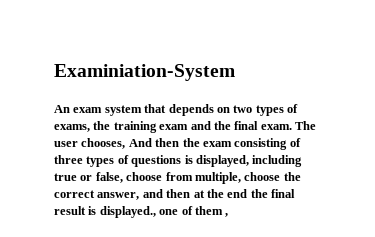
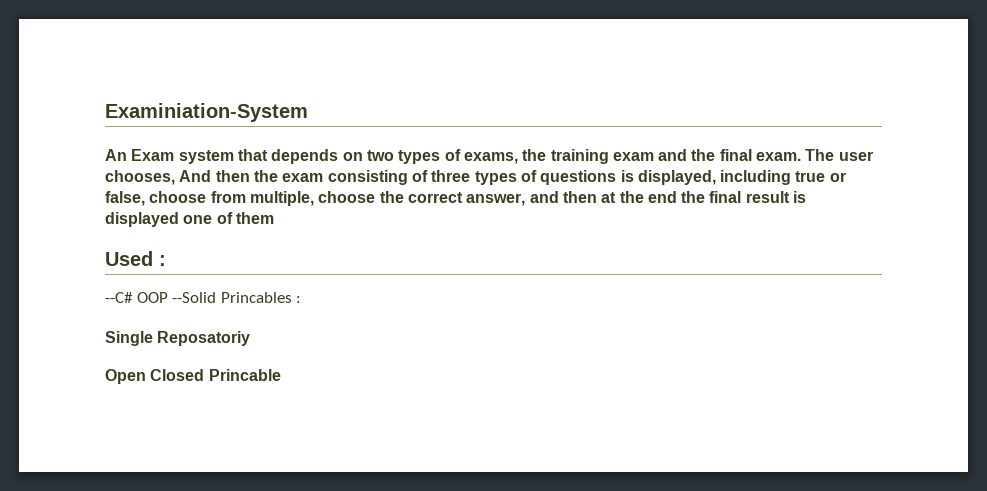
[73,107,103,113] exam -> [131,149,175,161] Exam
[99,206,156,218] displayed., -> [105,212,179,227] displayed
[225,213,229,217] , -> [105,251,166,266] [105,292,302,303] [105,331,251,346] [105,369,281,384] // Used : // --C# OOP --Solid Princables : // Single Reposatoriy // Open Closed Princable

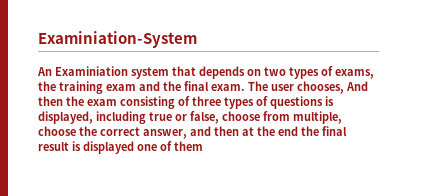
[131,149,175,161] Exam -> [55,66,128,76] Examiniation
[105,251,166,266] [105,292,302,303] [105,331,251,346] [105,369,281,384] // Used : // --C# OOP --Solid Princables : // Single Reposatoriy // Open Closed Princable -> (203, 146) none

